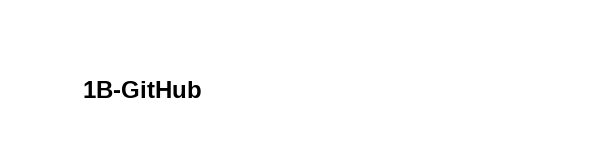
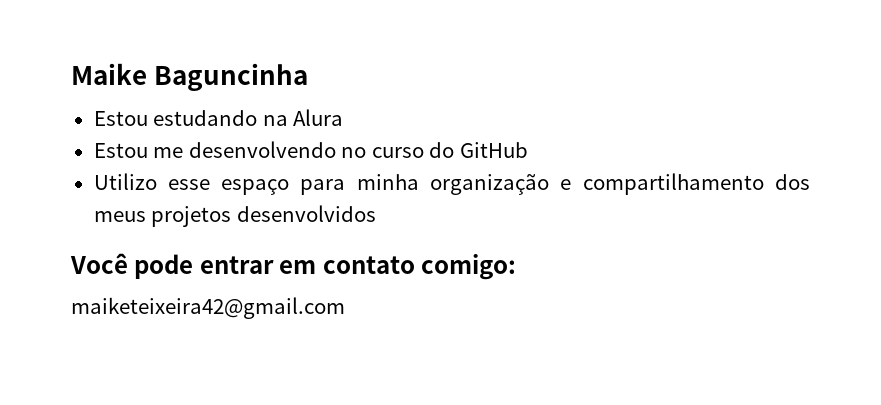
[83,81,202,98] 1B-GitHub -> [71,63,309,91] [93,109,344,126] [93,141,528,158] [93,173,811,195] [93,205,376,227] [70,253,517,280] [71,297,345,319] Maike Baguncinha // Estou estudando na Alura // Estou me desenvolvendo no curso do GitHub // Utilizo esse espaço para minha organização e compartilhamento dos meus projetos desenvolvidos // Você pode entrar em contato comigo: // maiketeixeira42@gmail.com

